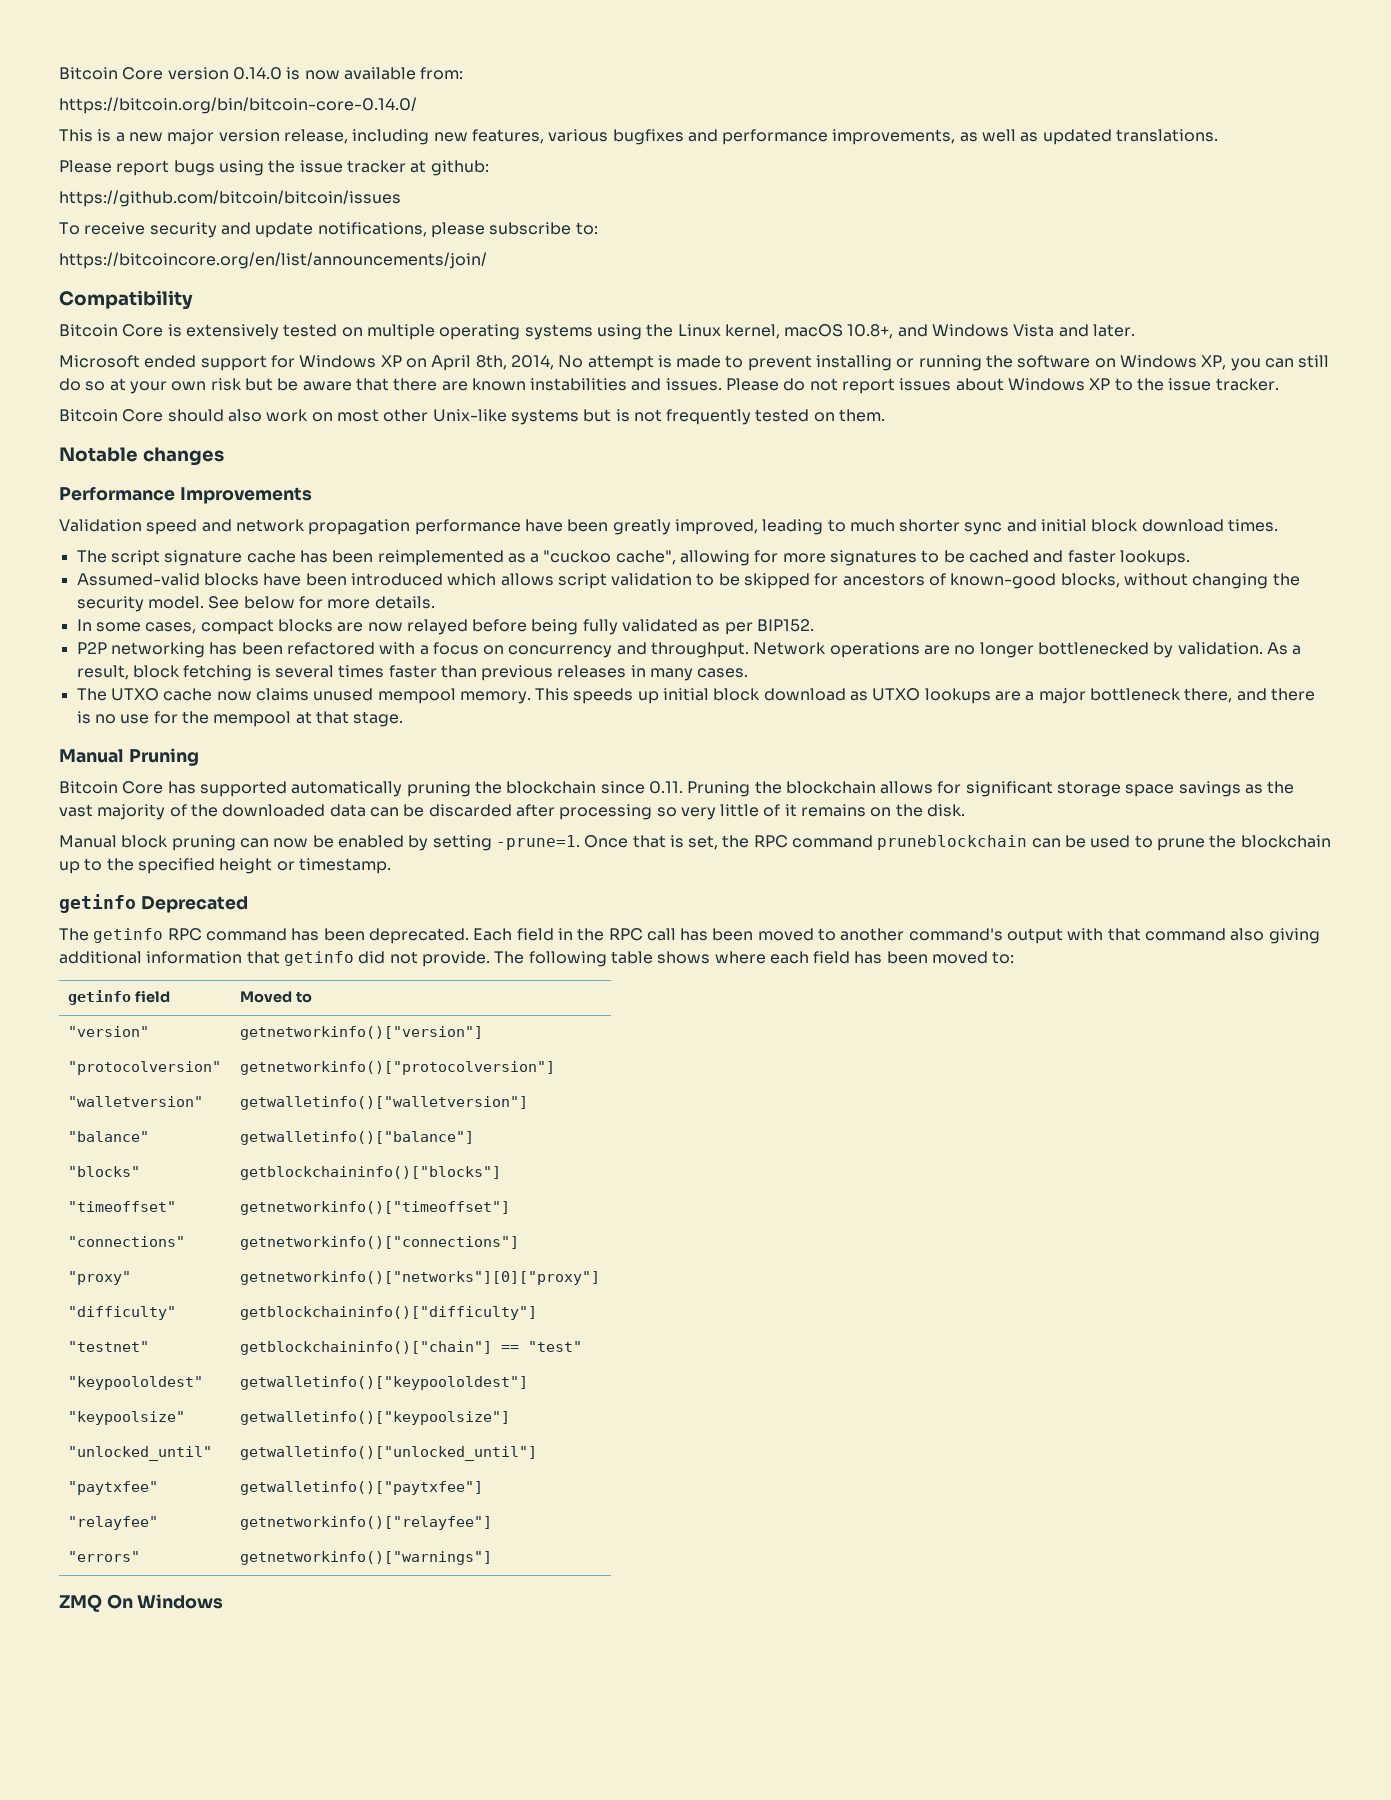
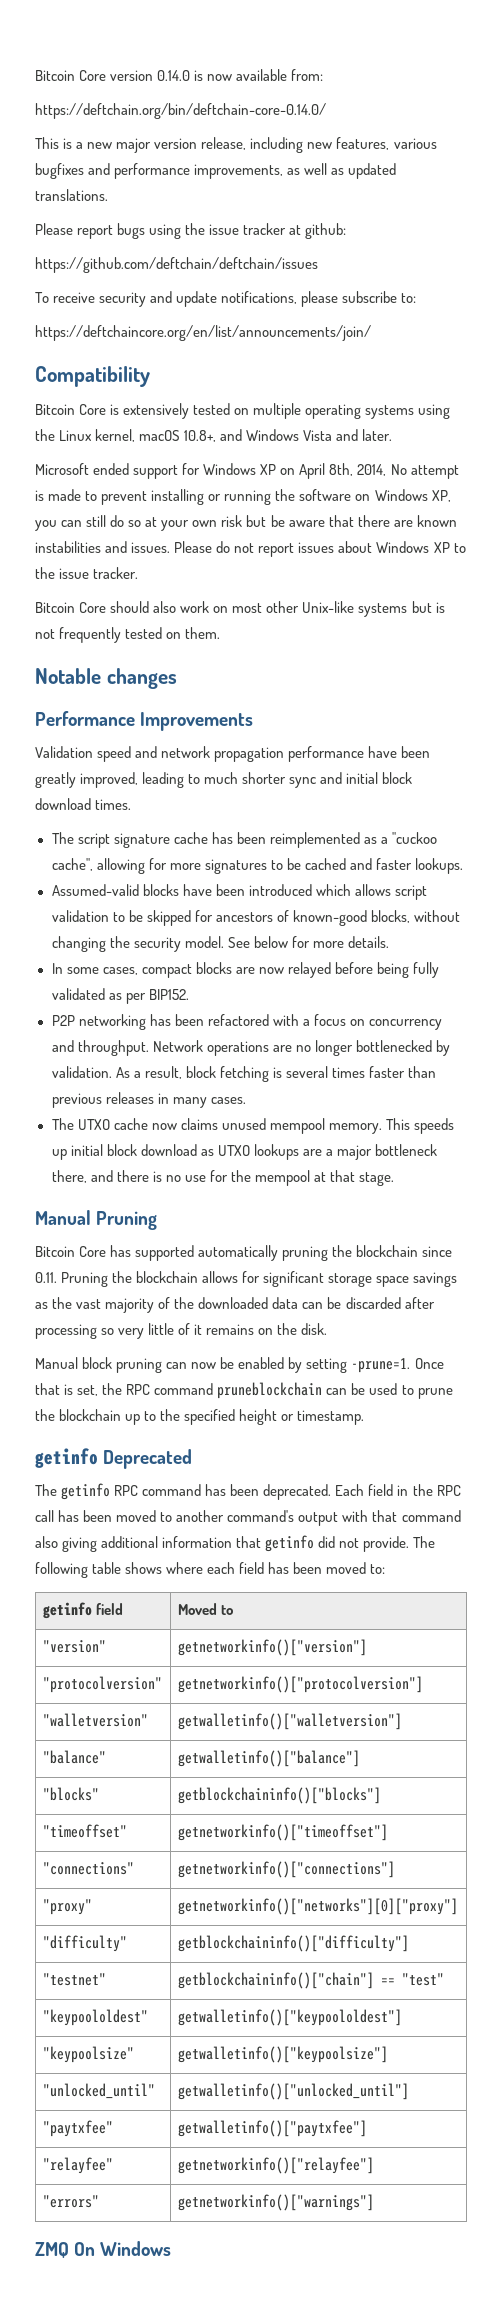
[59,97,417,114] https://bitcoin.org/bin/bitcoin-core-0.14.0/ -> [35,103,326,119] https://deftchain.org/bin/deftchain-core-0.14.0/
[59,190,401,207] https://github.com/bitcoin/bitcoin/issues -> [35,257,318,273] https://github.com/deftchain/deftchain/issues
[59,252,487,269] https://bitcoincore.org/en/list/announcements/join/ -> [35,325,371,341] https://deftchaincore.org/en/list/announcements/join/

